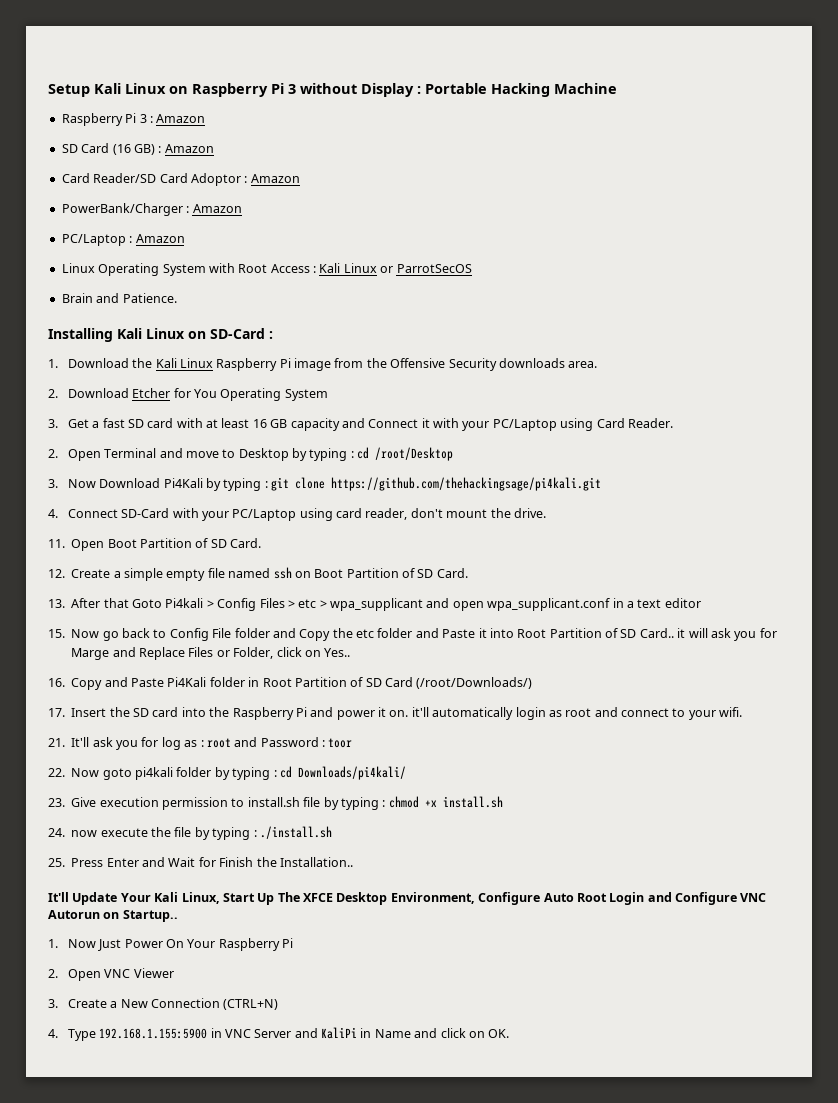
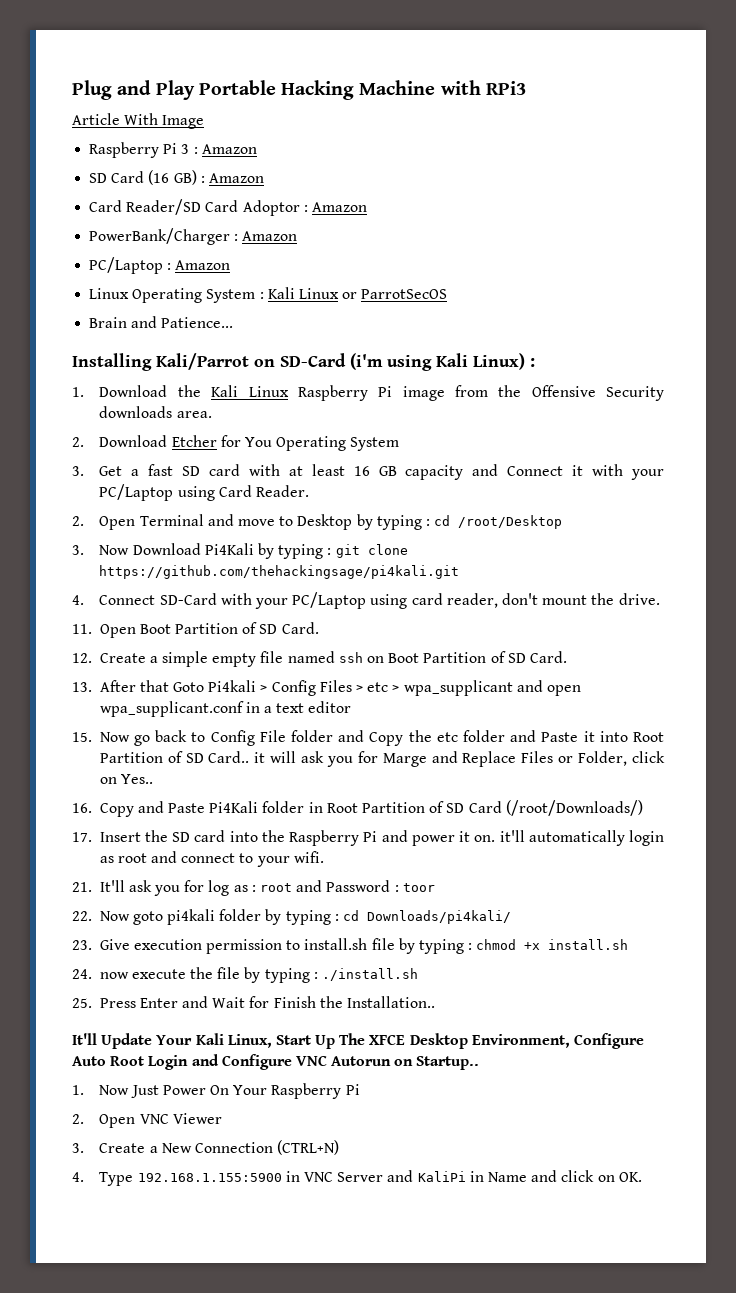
[48,83,617,97] Setup Kali Linux on Raspberry Pi 3 without Display : Portable Hacking Machine -> [72,80,526,100] [72,113,205,129] Plug and Play Portable Hacking Machine with RPi3 // Article With Image
[208,263,310,273] with Root Access -> (256, 296) none
[122,293,177,303] Patience. -> [161,317,234,328] Patience...
[117,328,265,339] Kali Linux on SD-Card -> [156,353,525,371] Kali/Parrot on SD-Card (i'm using Kali Linux)

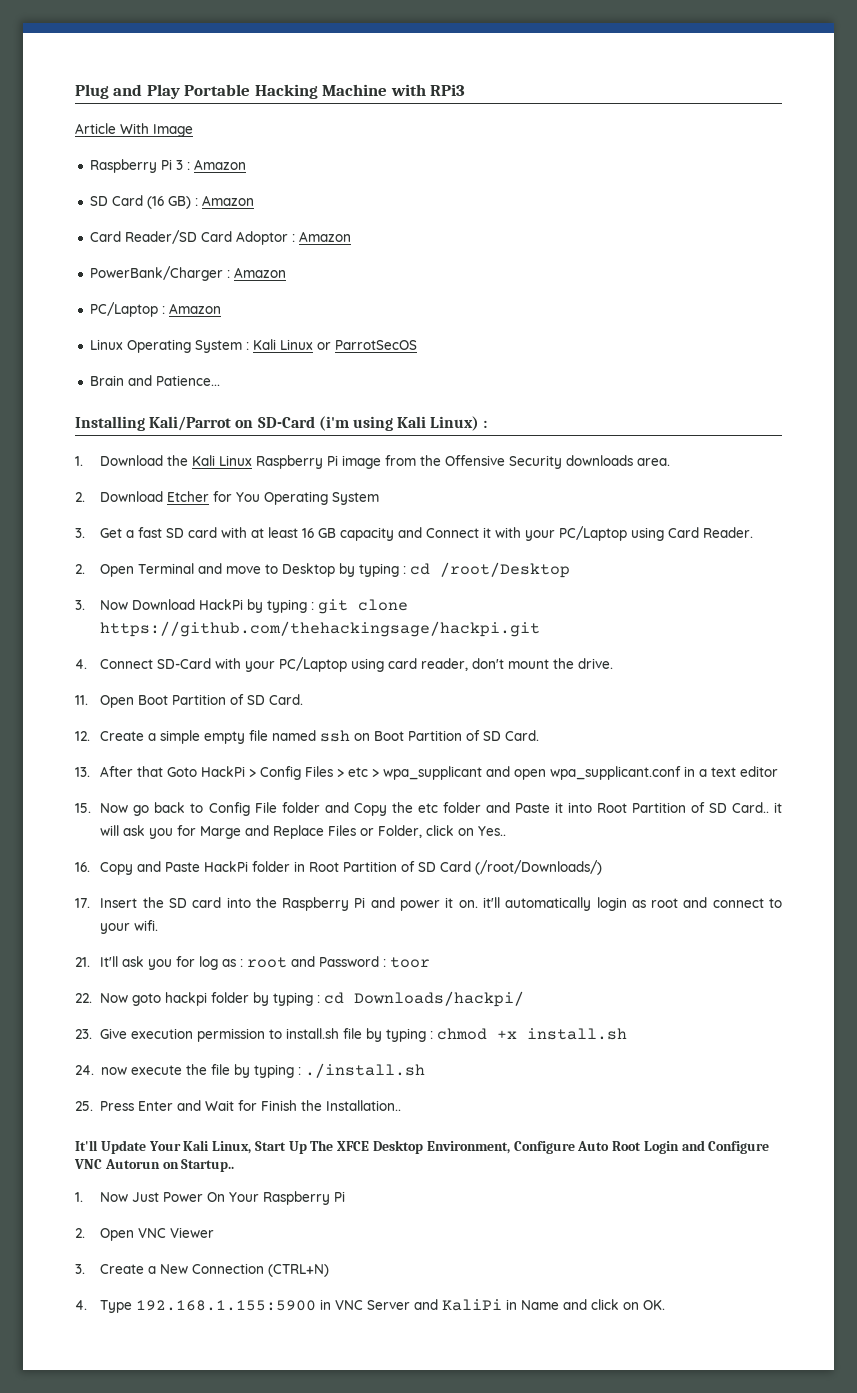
[204,543,254,555] Pi4Kali -> [199,599,244,610] HackPi
[99,565,460,579] https://github.com/thehackingsage/pi4kali.git -> [100,621,541,637] https://github.com/thehackingsage/hackpi.git
[208,680,257,692] Pi4kali -> [201,766,246,777] HackPi
[209,801,259,813] Pi4Kali -> [204,861,249,872] HackPi
[167,909,216,925] pi4kali -> [165,992,208,1006] hackpi
[367,910,512,924] Downloads/pi4kali/ -> [354,991,525,1007] Downloads/hackpi/

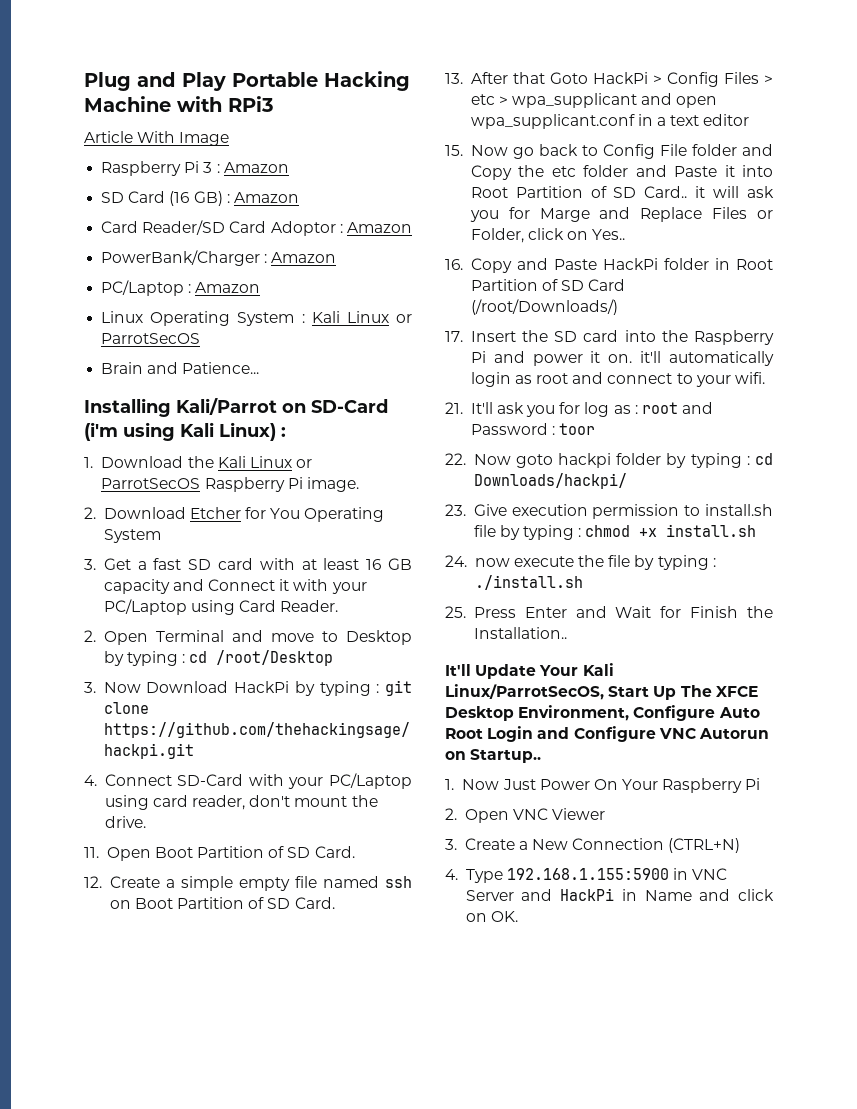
[256,455,671,469] Raspberry Pi image from the Offensive Security downloads area. -> [296,459,313,468] [101,477,359,492] or ParrotSecOS Raspberry Pi image.
[212,1141,252,1154] Linux, -> [445,684,604,700] Linux/ParrotSecOS,
[442,1299,503,1311] KaliPi -> [560,888,615,901] HackPi

